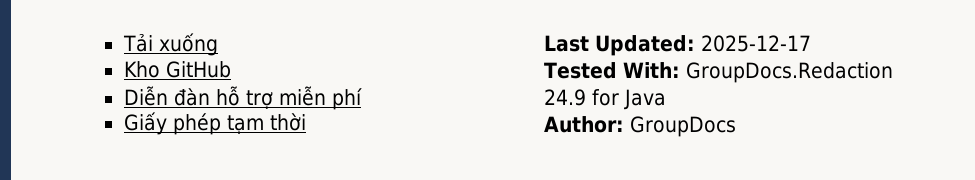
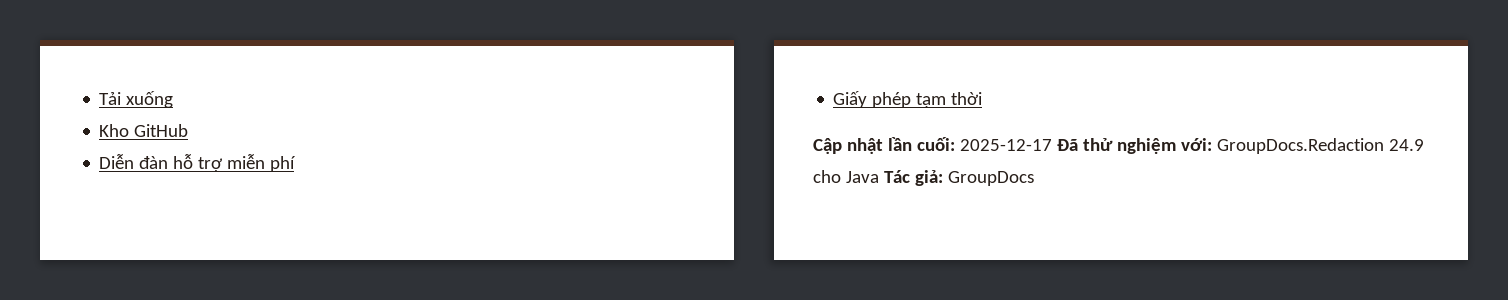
[544,35,811,56] [544,62,680,79] Last Updated: 2025-12-17 // Tested With: -> [813,137,1212,154] Cập nhật lần cuối: 2025-12-17 Đã thử nghiệm với:
[592,89,619,106] for -> [813,170,841,183] cho
[544,116,624,133] // Author: -> [883,170,943,186] Tác giả:

